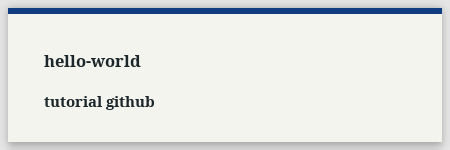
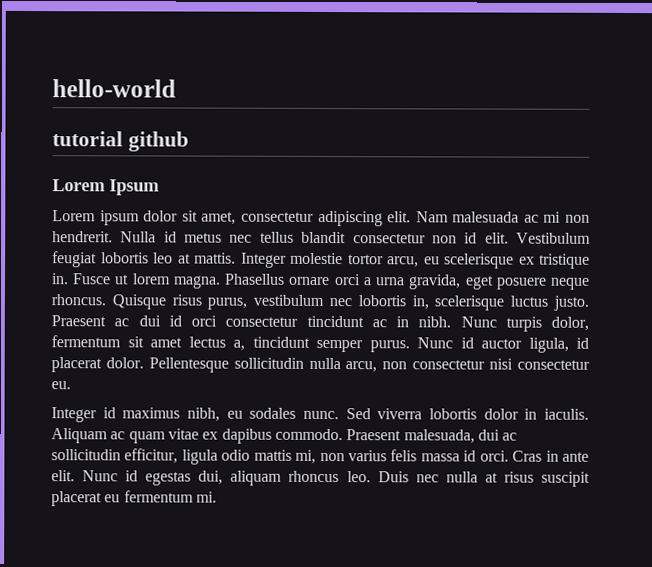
(156, 103) none -> [52,179,160,196] [52,210,590,227] [52,231,592,244] [52,251,590,269] [51,273,590,290] [51,294,589,311] [51,315,589,332] [51,335,589,353] [51,357,591,373] [51,381,71,390] [51,407,589,423] [51,428,518,444] [51,448,590,465] [51,470,591,487] [51,490,217,507] // Lorem Ipsum // Lorem ipsum dolor sit amet, consectetur adipiscing elit. Nam malesuada ac mi non hendrerit. Nulla id metus nec tellus blandit consectetur non id elit. Vestibulum feugiat lobortis leo at mattis. Integer molestie tortor arcu, eu scelerisque ex tristique in. Fusce ut lorem magna. Phasellus ornare orci a urna gravida, eget posuere neque rhoncus. Quisque risus purus, vestibulum nec lobortis in, scelerisque luctus justo. Praesent ac dui id orci consectetur tincidunt ac in nibh. Nunc turpis dolor, fermentum sit amet lectus a, tincidunt semper purus. Nunc id auctor ligula, id placerat dolor. Pellentesque sollicitudin nulla arcu, non consectetur nisi consectetur eu. // Integer id maximus nibh, eu sodales nunc. Sed viverra lobortis dolor in iaculis. Aliquam ac quam vitae ex dapibus commodo. Praesent malesuada, dui ac sollicitudin efficitur, ligula odio mattis mi, non varius felis massa id orci. Cras in ante elit. Nunc id egestas dui, aliquam rhoncus leo. Duis nec nulla at risus suscipit placerat eu fermentum mi.

